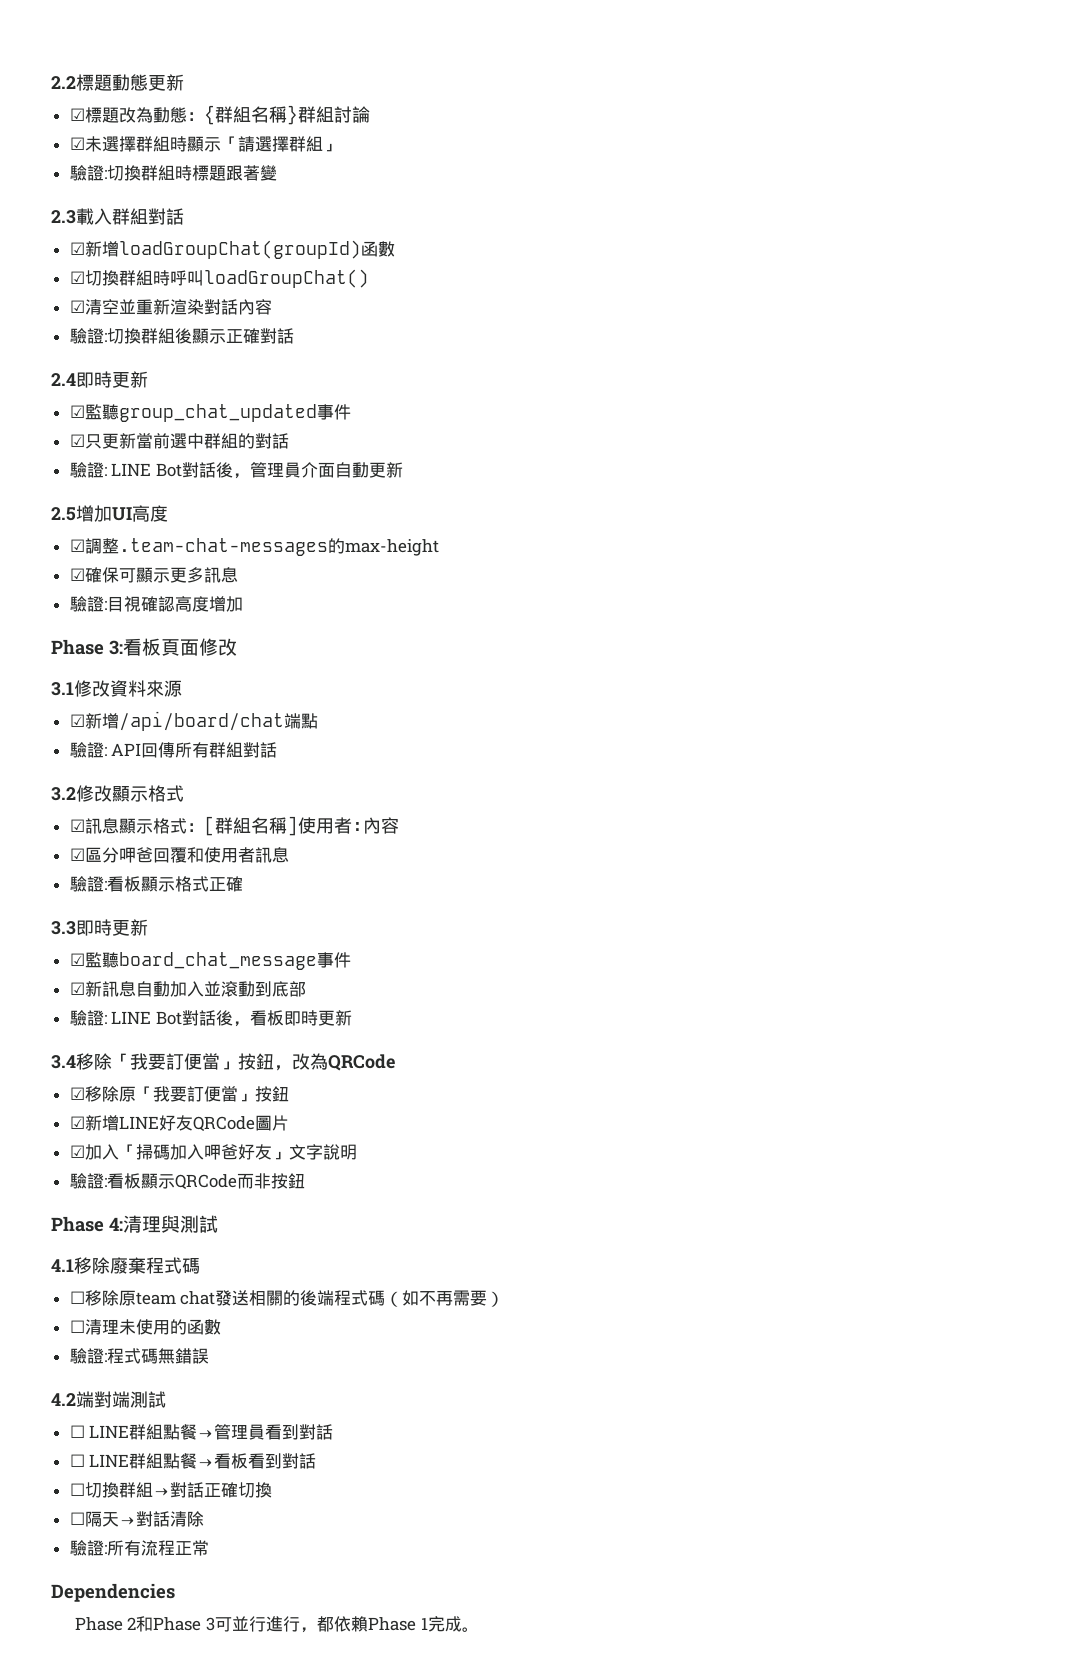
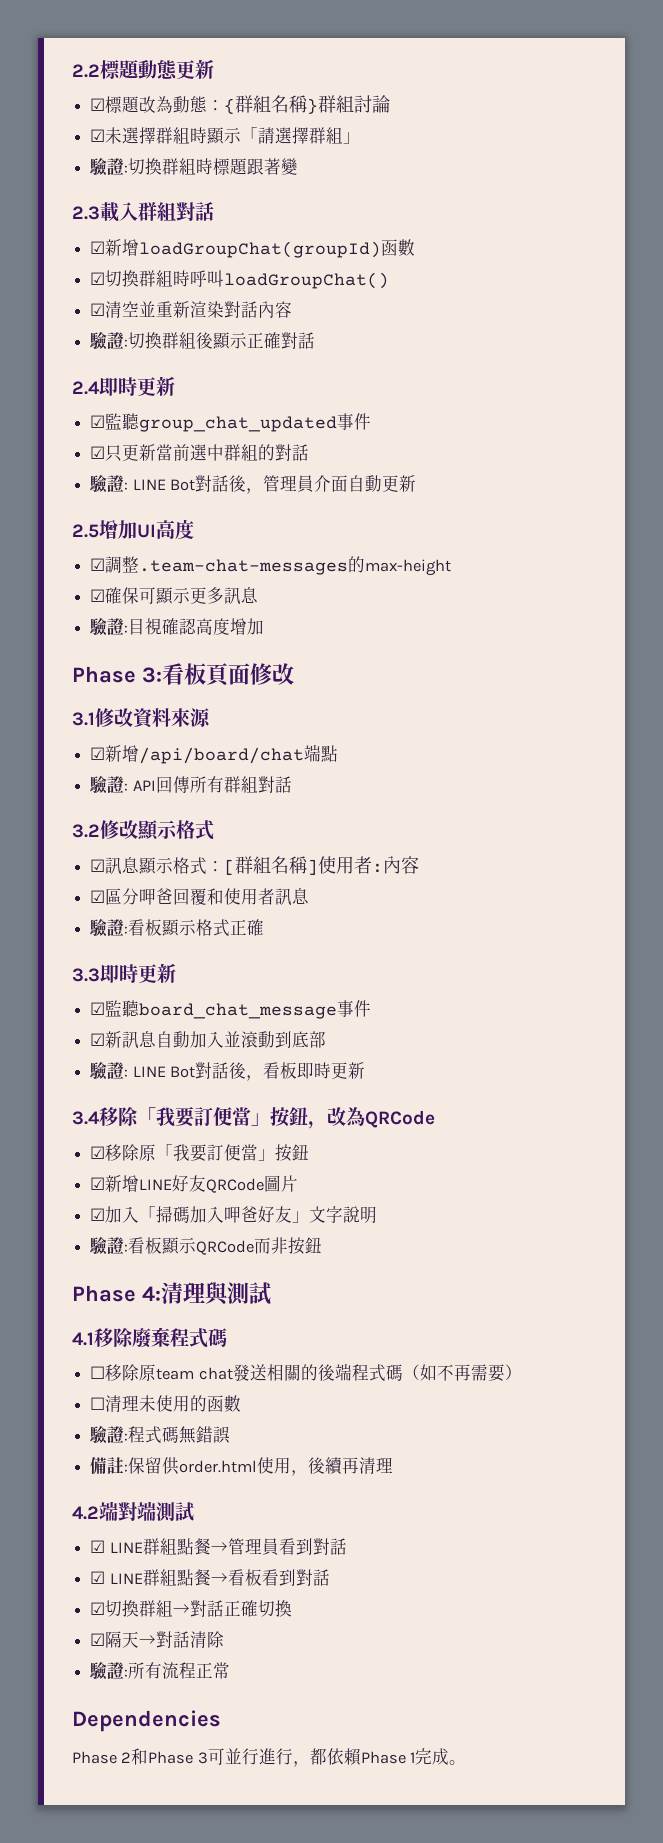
(209, 1356) none -> [90,1457,394,1476] // 備註:保留供order.html使用，後續再清理
[69,1425,85,1438] ☐ -> [90,1540,106,1553] ☑
[69,1454,85,1467] ☐ -> [90,1571,106,1584] ☑
[69,1483,85,1496] ☐ -> [90,1602,106,1615] ☑
[69,1512,85,1525] ☐ -> [90,1633,106,1646] ☑

